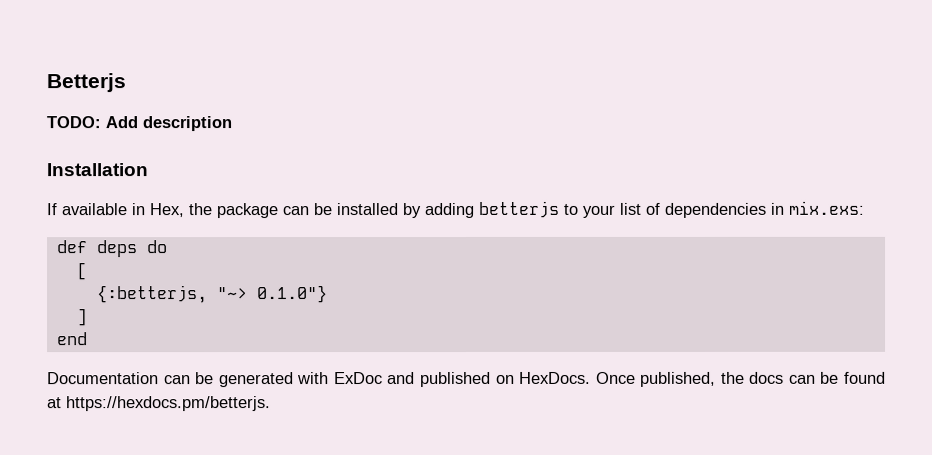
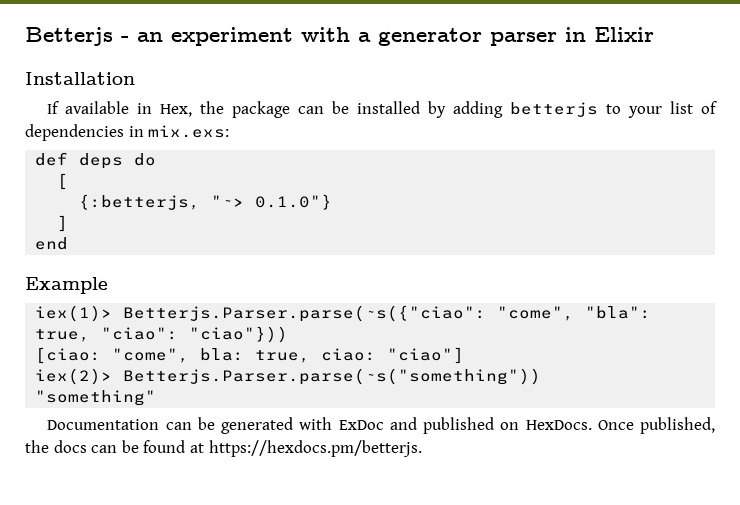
[46,116,232,132] // TODO: Add description -> [121,27,654,46] - an experiment with a generator parser in Elixir
(88, 339) none -> [25,277,108,294] [35,305,652,322] [35,326,289,343] [35,347,465,364] [35,368,542,385] [35,390,157,406] // Example // iex(1)> Betterjs.Parser.parse(~s({"ciao": "come", "bla": true, "ciao": "ciao"})) // [ciao: "come", bla: true, ciao: "ciao"] // iex(2)> Betterjs.Parser.parse(~s("something")) // "something"

